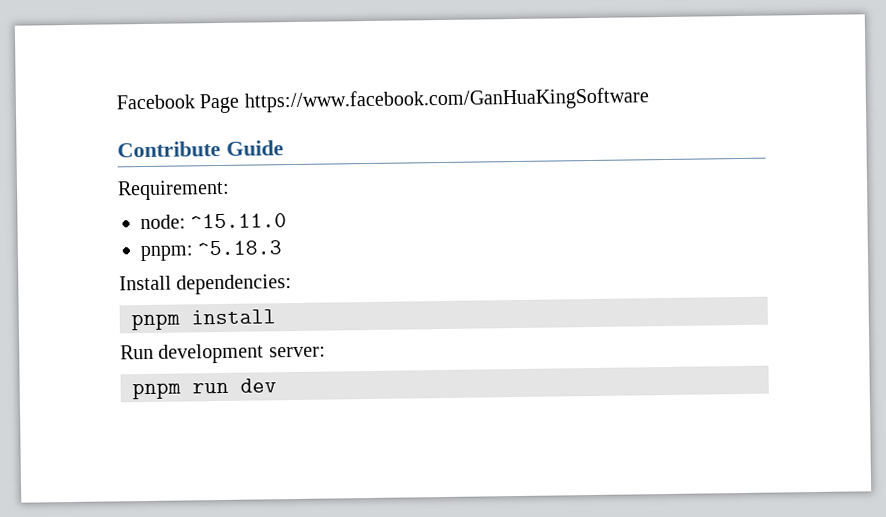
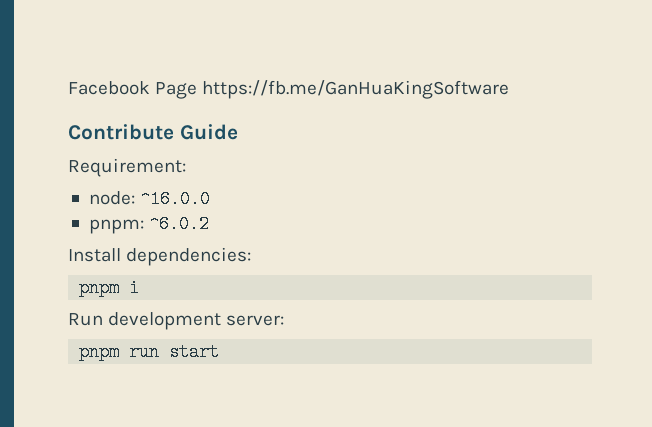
[243,87,649,113] https://www.facebook.com/GanHuaKingSoftware -> [202,80,510,99] https://fb.me/GanHuaKingSoftware
[190,213,288,229] ^15.11.0 -> [140,190,211,208] ^16.0.0
[197,240,283,256] ^5.18.3 -> [149,215,210,233] ^6.0.2
[191,309,276,325] install -> [129,279,140,297] i
[240,378,277,393] dev -> [169,343,220,361] start

